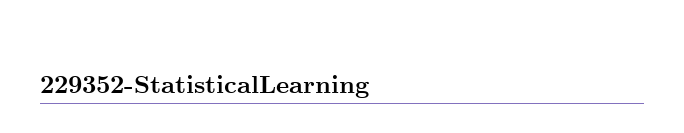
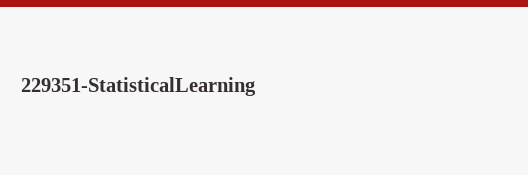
[40,75,369,98] 229352-StatisticalLearning -> [21,77,256,96] 229351-StatisticalLearning

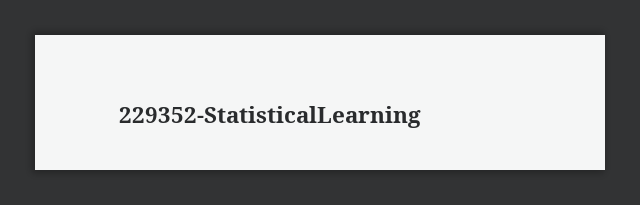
[21,77,256,96] 229351-StatisticalLearning -> [119,106,421,128] 229352-StatisticalLearning

